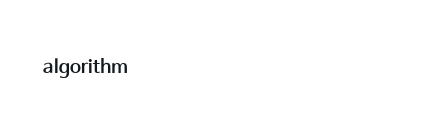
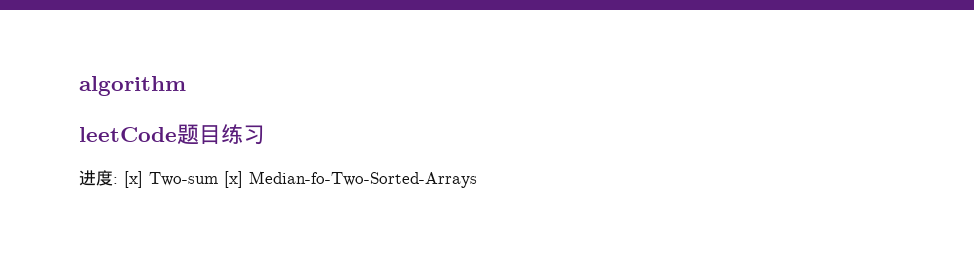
(128, 68) none -> [79,124,265,145] [79,170,477,188] // leetCode题目练习 // 进度: [x] Two-sum [x] Median-fo-Two-Sorted-Arrays

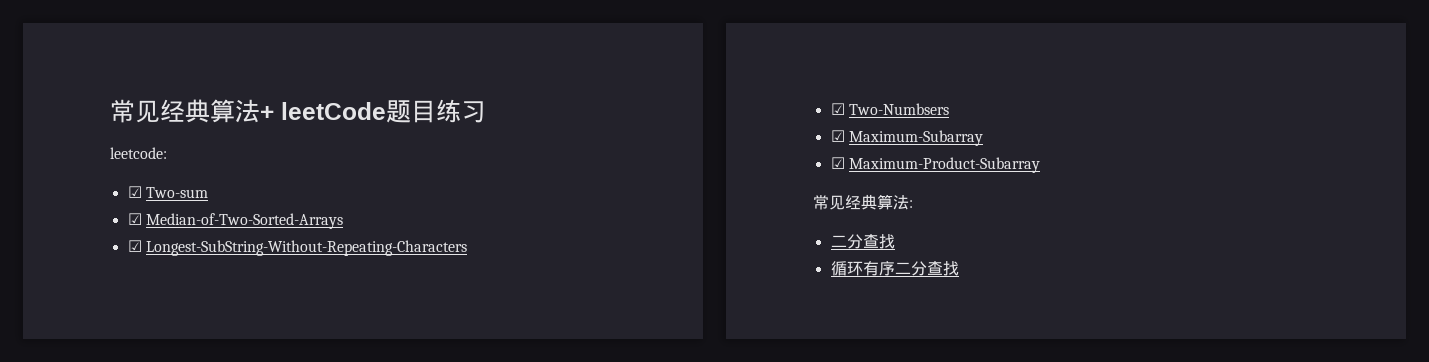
[79,76,186,96] algorithm // -> [110,99,274,123] 常见经典算法+
[79,170,477,188] 进度: [x] Two-sum [x] Median-fo-Two-Sorted-Arrays -> [110,147,167,159] [127,186,208,198] [127,213,343,229] [127,240,467,256] [830,103,949,115] [830,130,983,146] [830,157,1040,173] [813,194,913,210] [830,234,895,249] [830,261,959,276] leetcode: // ☑ Two-sum // ☑ Median-of-Two-Sorted-Arrays // ☑ Longest-SubString-Without-Repeating-Characters // ☑ Two-Numbsers // ☑ Maximum-Subarray // ☑ Maximum-Product-Subarray // 常见经典算法: // 二分查找 // 循环有序二分查找

